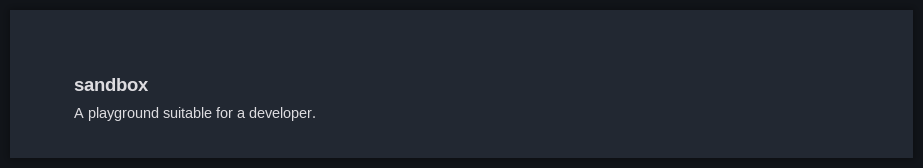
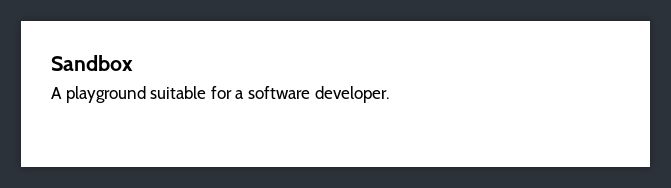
[74,78,149,91] sandbox -> [51,55,133,71] Sandbox
(246, 114) none -> [247,86,310,99] software

